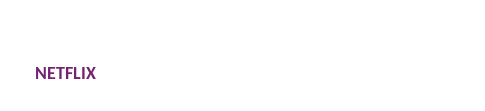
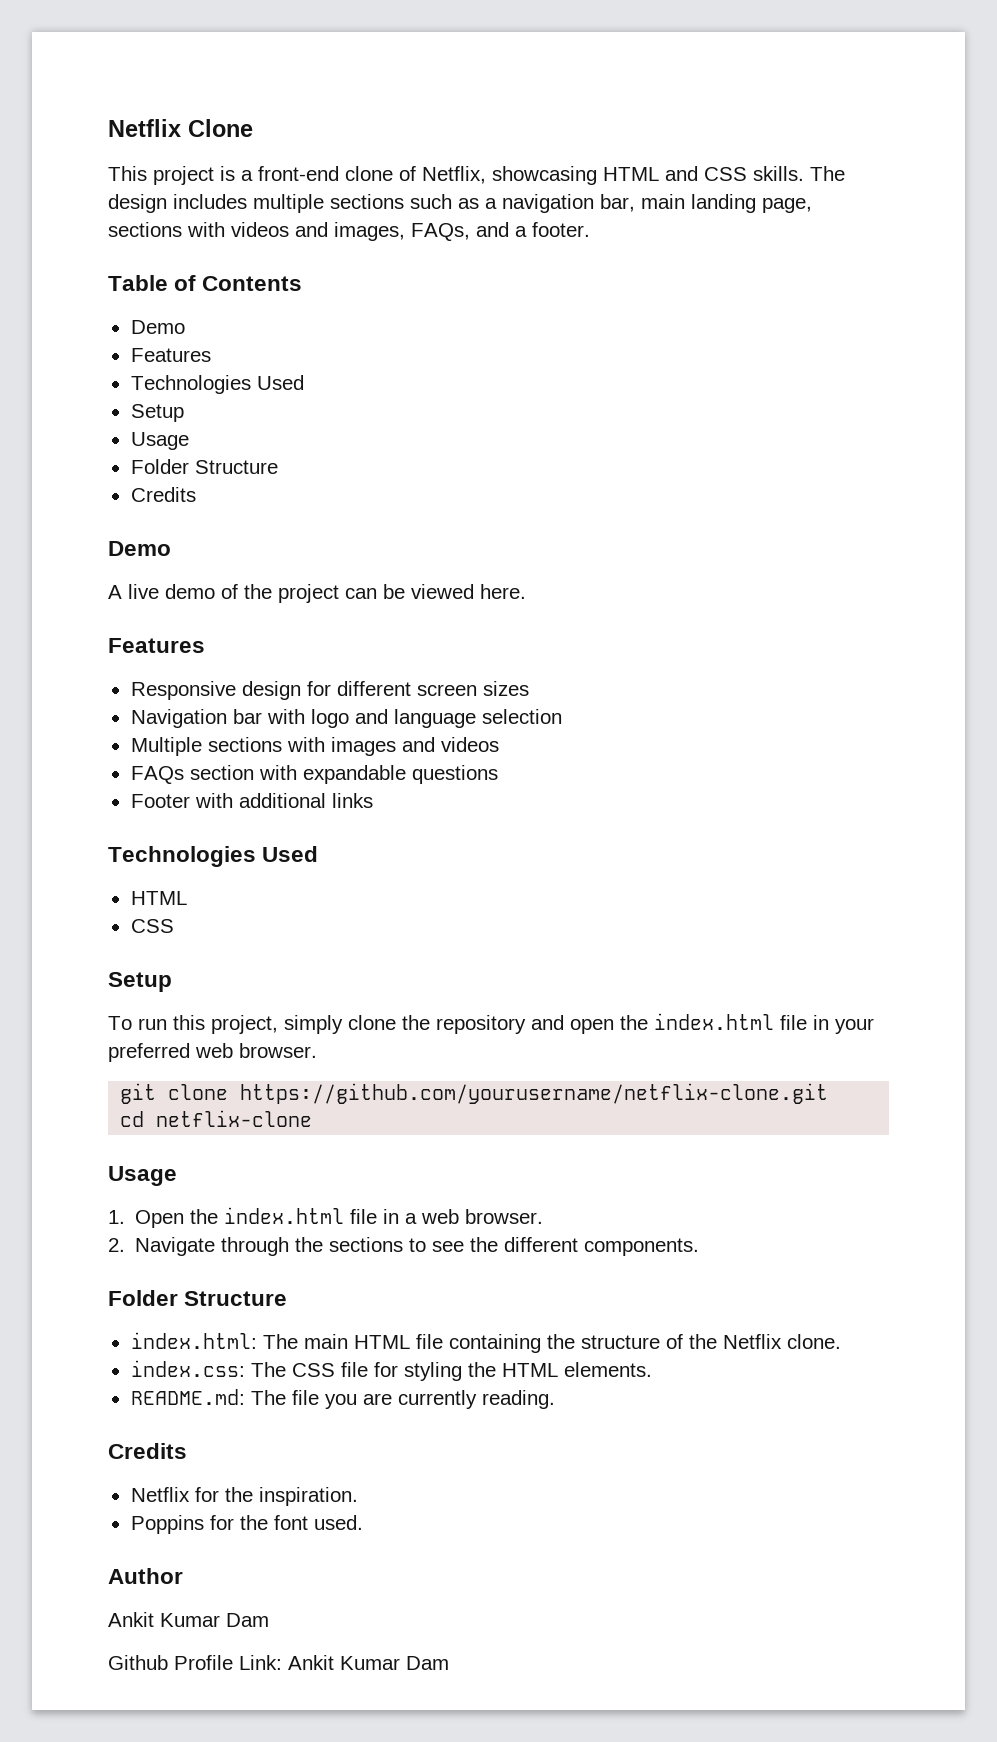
[35,67,96,79] NETFLIX -> [108,119,253,137] [108,166,845,185] [108,194,812,213] [108,222,590,241] [108,275,303,291] [130,320,185,334] [130,348,211,362] [130,375,304,394] [130,404,184,422] [130,432,189,450] [130,459,278,474] [130,487,196,502] [108,541,171,556] [108,584,526,603] [108,638,205,653] [130,681,529,700] [130,709,562,728] [130,737,499,756] [130,765,498,784] [130,793,373,808] [108,846,319,867] [130,891,187,905] [130,919,174,933] [108,972,172,992] [108,1013,874,1034] [108,1043,317,1062] [120,1083,829,1104] [120,1110,313,1127] [108,1166,177,1186] [108,1207,544,1228] [108,1237,700,1256] [108,1290,288,1306] [130,1332,841,1353] [130,1360,652,1381] [130,1389,555,1409] [108,1443,187,1459] [130,1487,358,1506] [130,1515,363,1534] [108,1568,183,1584] [108,1612,269,1627] [108,1655,449,1670] Netflix Clone // This project is a front-end clone of Netflix, showcasing HTML and CSS skills. The design includes multiple sections such as a navigation bar, main landing page, sections with videos and images, FAQs, and a footer. // Table of Contents // Demo // Features // Technologies Used // Setup // Usage // Folder Structure // Credits // Demo // A live demo of the project can be viewed here. // Features // Responsive design for different screen sizes // Navigation bar with logo and language selection // Multiple sections with images and videos // FAQs section with expandable questions // Footer with additional links // Technologies Used // HTML // CSS // Setup // To run this project, simply clone the repository and open the index.html file in your preferred web browser. // git clone https://github.com/yourusername/netflix-clone.git // cd netflix-clone // Usage // 1. Open the index.html file in a web browser. // 2. Navigate through the sections to see the different components. // Folder Structure // index.html: The main HTML file containing the structure of the Netflix clone. // index.css: The CSS file for styling the HTML elements. // README.md: The file you are currently reading. // Credits // Netflix for the inspiration. // Poppins for the font used. // Author // Ankit Kumar Dam // Github Profile Link: Ankit Kumar Dam

